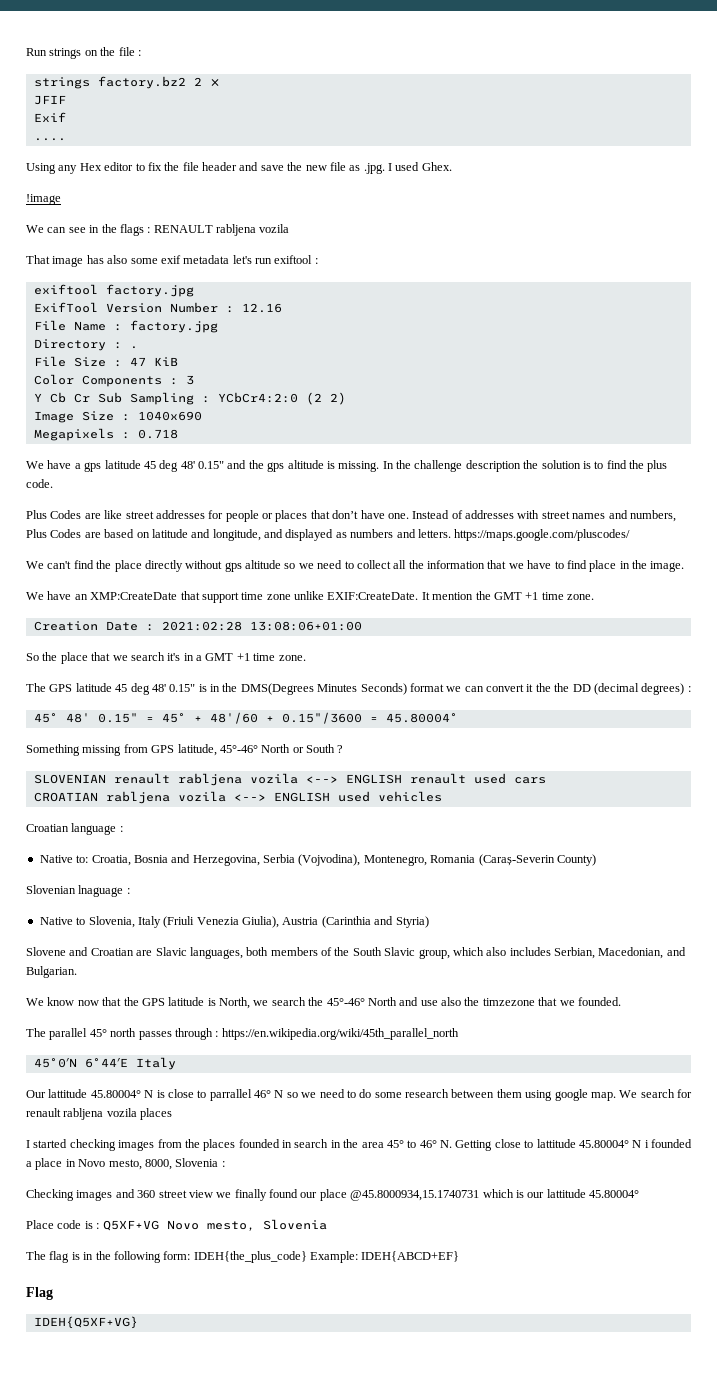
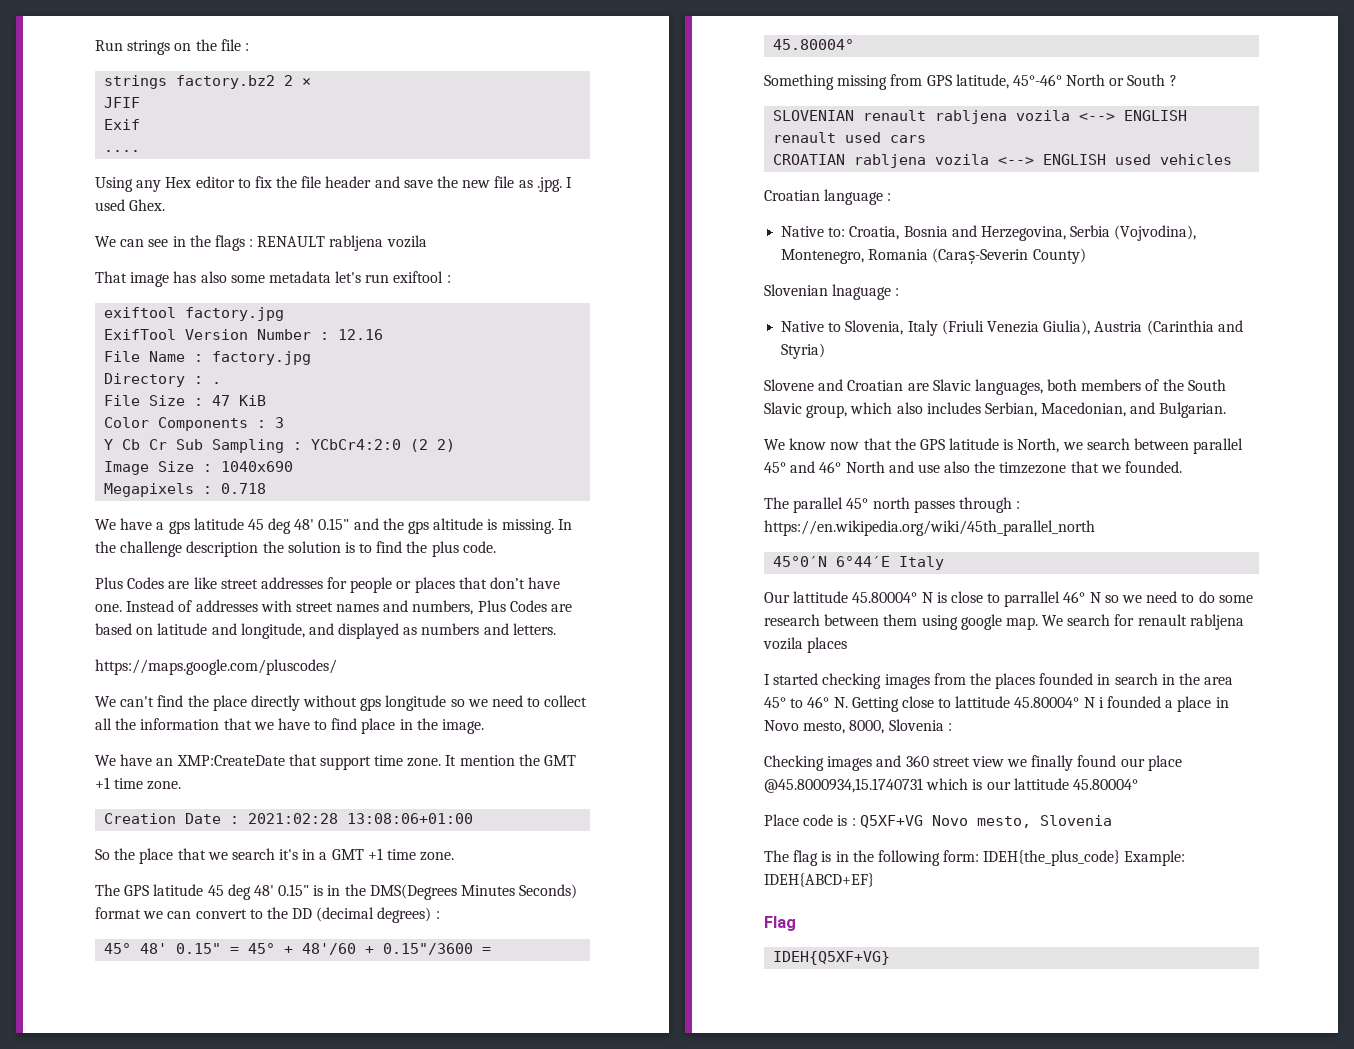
[26,194,61,205] // !image -> (166, 205) none
[160,255,181,264] exif -> (265, 279) none
(451, 533) none -> (556, 629) //
[245,560,281,569] altitude -> [385,695,447,711] longitude
[266,591,419,600] zone unlike EXIF:CreateDate. -> [407,758,442,767] zone.
[526,683,551,692] it the -> [249,909,263,919] to
[308,997,365,1006] the 45°-46° -> [1134,438,1244,454] [764,461,842,473] between parallel 45° and 46°

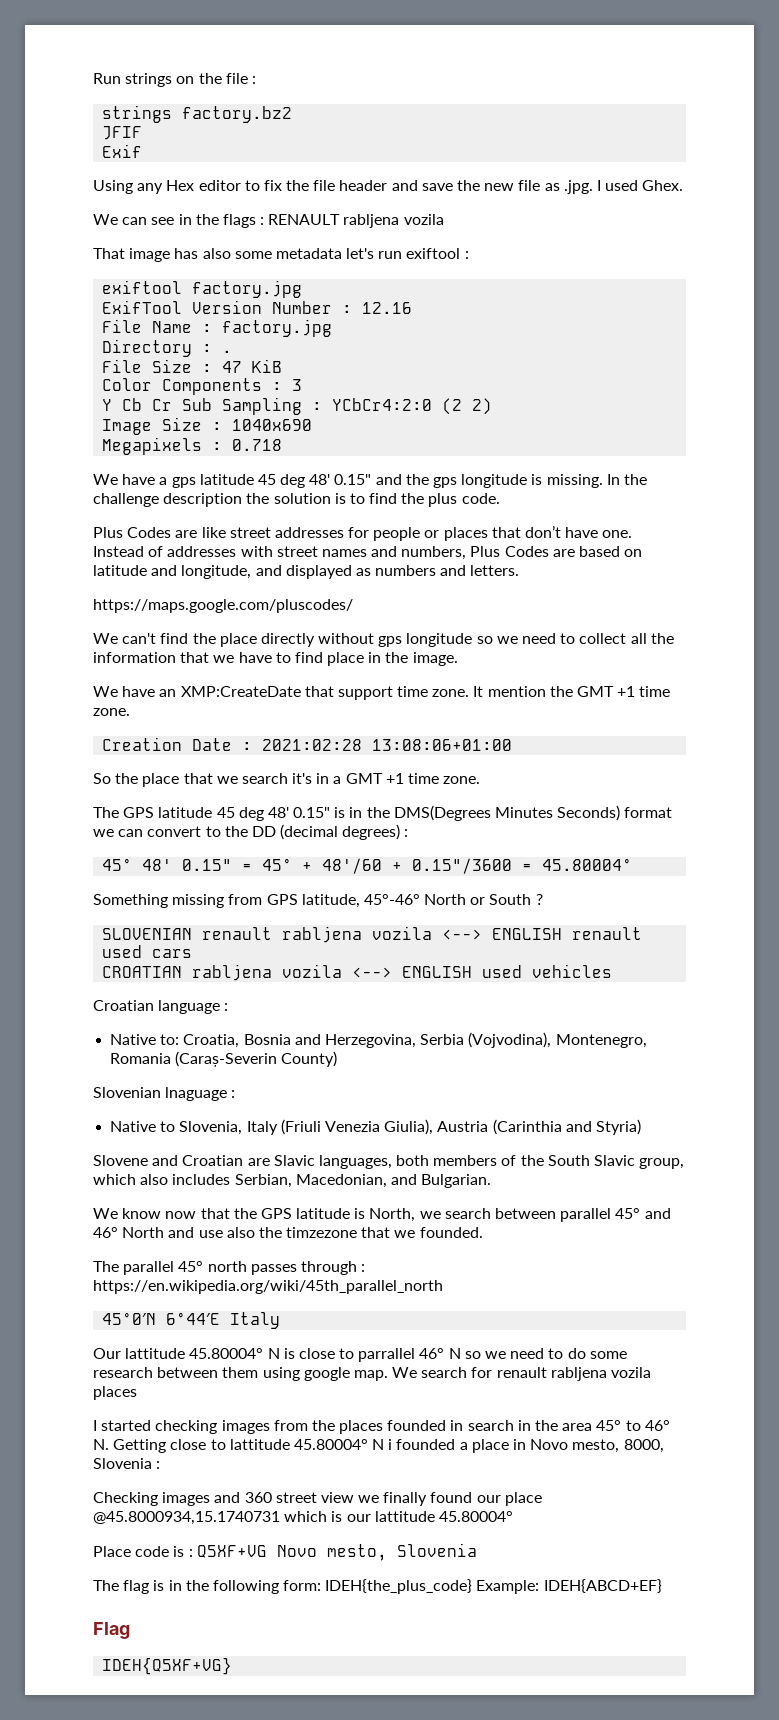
[284,75,312,86] 2 ⨯ -> (293, 114) none
[104,150,141,152] // .... -> (143, 151) none
[433,518,484,530] altitude -> [461,474,528,488] longitude

